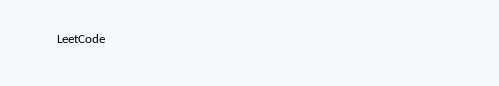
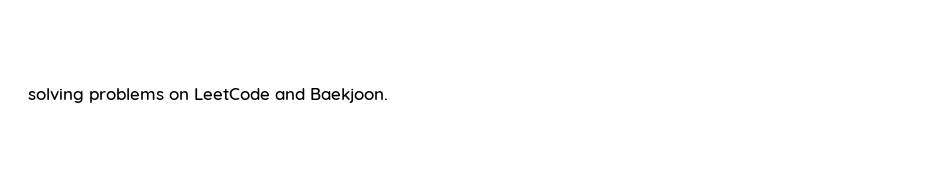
[57,34,105,43] LeetCode -> [28,88,388,103] solving problems on LeetCode and Baekjoon.

